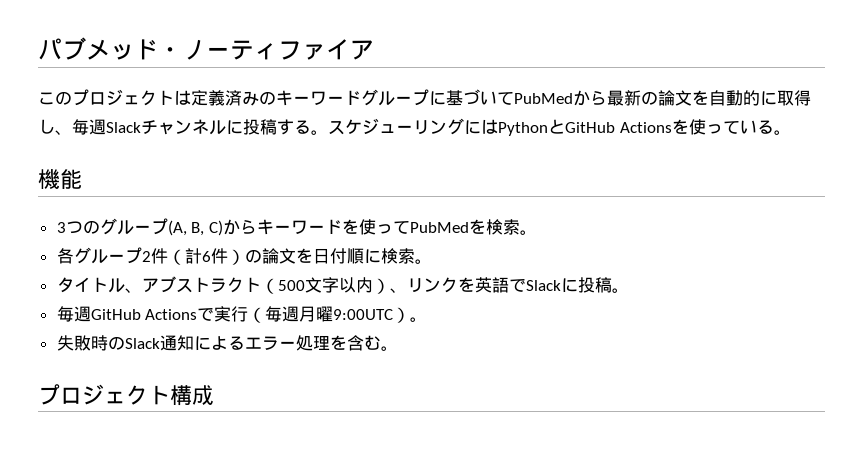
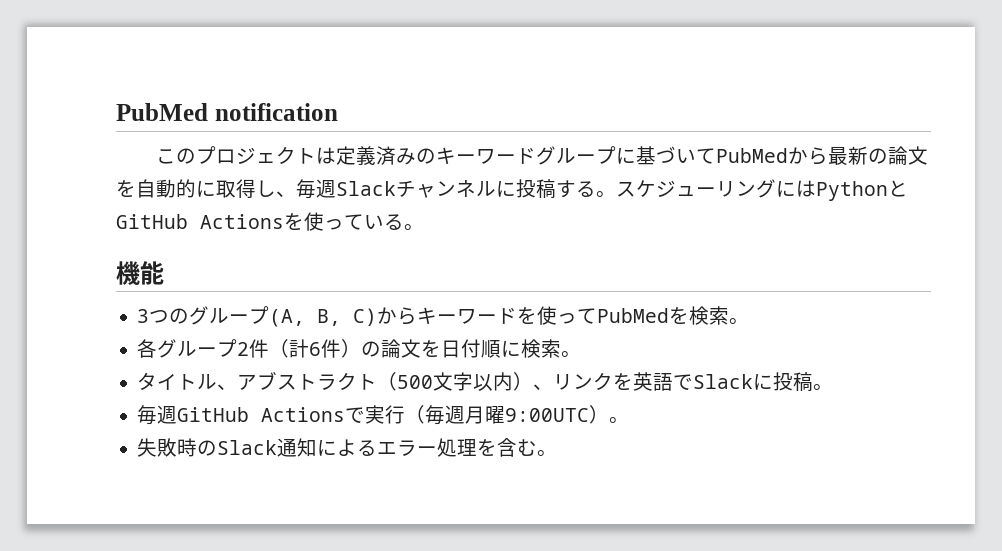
[38,37,374,60] パブメッド・ノーティファイア -> [116,103,338,121] PubMed notification
[38,384,214,406] // プロジェクト構成 -> (558, 453) none

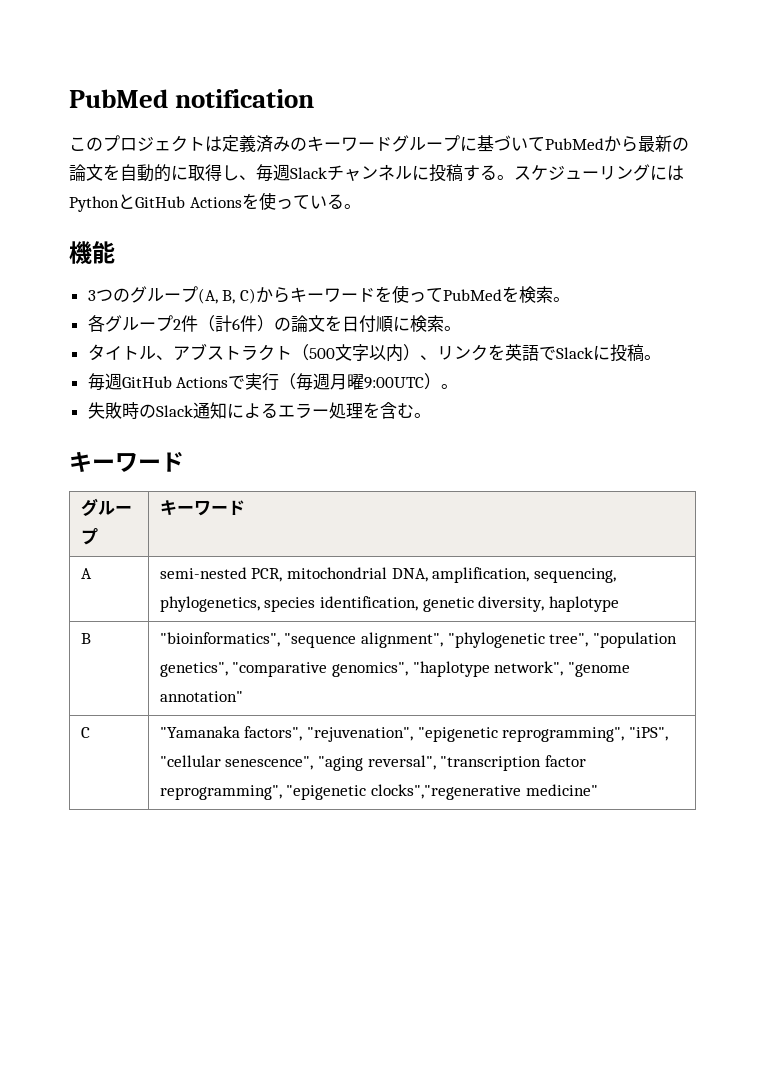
(558, 453) none -> [69,451,184,472] [80,498,132,516] [80,528,98,545] [159,500,245,516] [80,568,92,579] [159,567,616,583] [159,596,619,612] [80,633,91,644] [159,632,677,648] [159,661,630,677] [159,691,243,702] [80,727,90,738] [159,726,668,742] [159,755,586,771] [159,784,598,800] // キーワード // グループ | キーワード // A | semi-nested PCR, mitochondrial DNA, amplification, sequencing, phylogenetics, species identification, genetic diversity, haplotype // B | "bioinformatics", "sequence alignment", "phylogenetic tree", "population genetics", "comparative genomics", "haplotype network", "genome annotation" // C | "Yamanaka factors", "rejuvenation", "epigenetic reprogramming", "iPS", "cellular senescence", "aging reversal", "transcription factor reprogramming", "epigenetic clocks","regenerative medicine"

